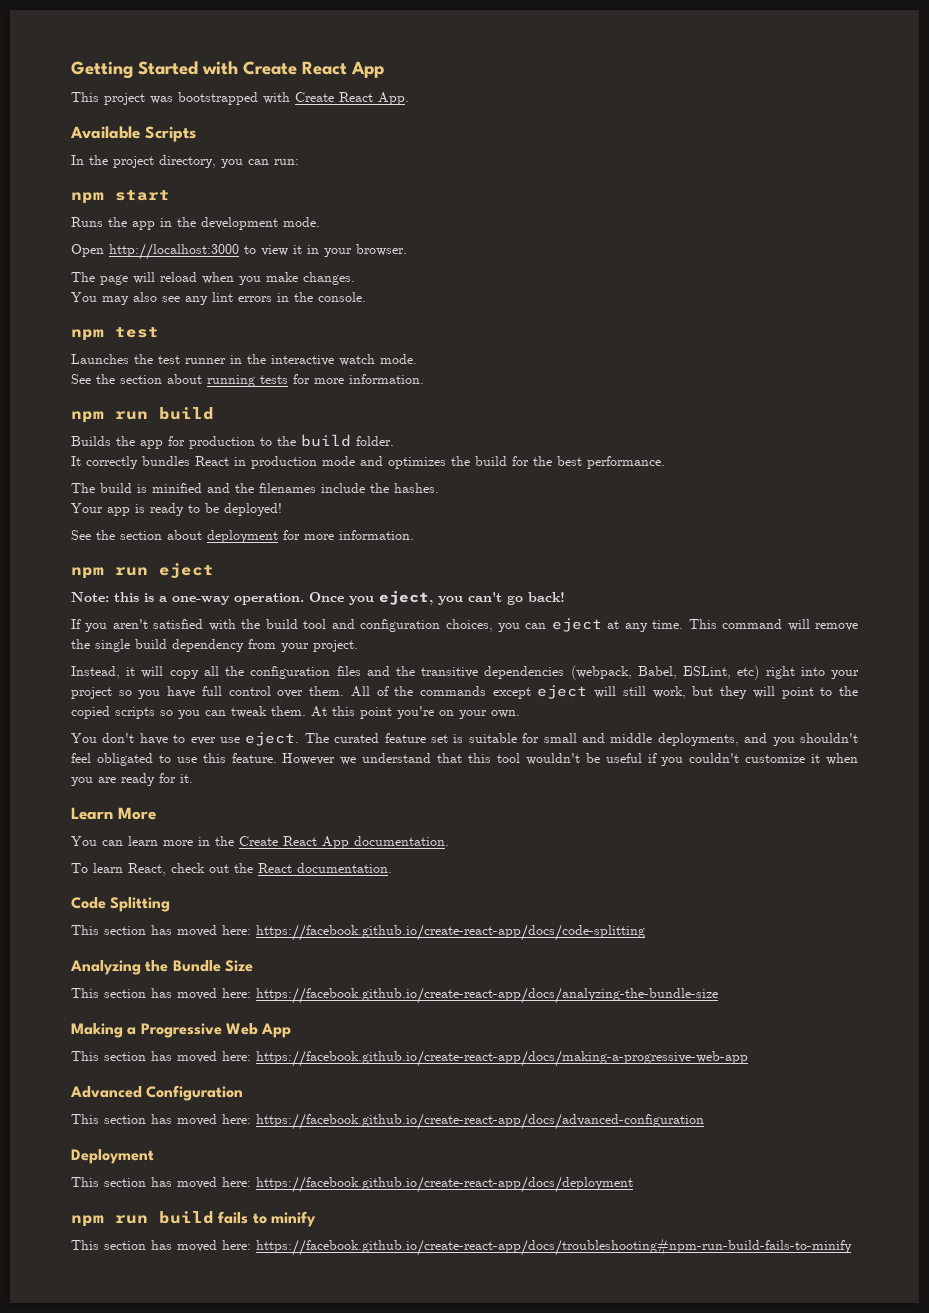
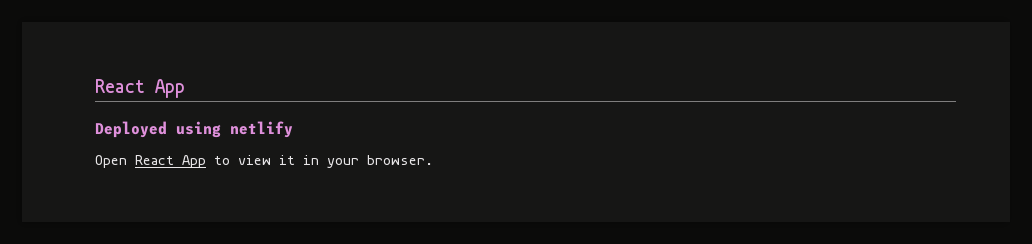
[71,61,384,79] [71,92,409,105] [70,126,196,142] [71,155,299,168] [71,190,170,204] [71,217,320,230] Getting Started with Create React App // This project was bootstrapped with Create React App. // Available Scripts // In the project directory, you can run: // npm start // Runs the app in the development mode. -> [95,79,185,98] [95,121,293,138] React App // Deployed using netlify
[109,243,239,260] http://localhost:3000 -> [135,155,206,168] React App
[71,272,355,285] [71,292,366,305] [71,327,159,341] [71,354,417,366] [71,374,424,387] [71,407,214,423] [71,434,394,449] [71,456,665,469] [71,483,439,493] [71,503,282,516] [71,530,414,543] [71,563,214,579] [71,590,565,605] [71,618,859,632] [71,639,358,652] [71,665,859,680] [71,685,859,699] [71,706,520,719] [71,732,858,746] [71,753,858,766] [71,773,193,786] [71,807,156,820] [71,836,449,849] [71,863,392,876] [71,897,171,912] [71,924,645,941] [70,960,253,975] [71,987,718,1004] [71,1023,292,1038] [71,1050,748,1067] [70,1085,244,1101] [71,1113,704,1130] [71,1149,154,1164] [71,1176,633,1193] [71,1211,316,1227] [71,1238,852,1256] // The page will reload when you make changes. // You may also see any lint errors in the console. // npm test // Launches the test runner in the interactive watch mode. // See the section about running tests for more information. // npm run build // Builds the app for production to the build folder. // It correctly bundles React in production mode and optimizes the build for the best performance. // The build is minified and the filenames include the hashes. // Your app is ready to be deployed! // See the section about deployment for more information. // npm run eject // Note: this is a one-way operation. Once you eject, you can't go back! // If you aren't satisfied with the build tool and configuration choices, you can eject at any time. This command will remove the single build dependency from your project. // Instead, it will copy all the configuration files and the transitive dependencies (webpack, Babel, ESLint, etc) right into your project so you have full control over them. All of the commands except eject will still work, but they will point to the copied scripts so you can tweak them. At this point you're on your own. // You don't have to ever use eject. The curated feature set is suitable for small and middle deployments, and you shouldn't feel obligated to use this feature. However we understand that this tool wouldn't be useful if you couldn't customize it when you are ready for it. // Learn More // You can learn more in the Create React App documentation. // To learn React, check out the React documentation. // Code Splitting // This section has moved here: https://facebook.github.io/create-react-app/docs/code-splitting // Analyzing the Bundle Size // This section has moved here: https://facebook.github.io/create-react-app/docs/analyzing-the-bundle-size // Making a Progressive Web App // This section has moved here: https://facebook.github.io/create-react-app/docs/making-a-progressive-web-app // Advanced Configuration // This section has moved here: https://facebook.github.io/create-react-app/docs/advanced-configuration // Deployment // This section has moved here: https://facebook.github.io/create-react-app/docs/deployment // npm run build fails to minify // This section has moved here: https://facebook.github.io/create-react-app/docs/troubleshooting#npm-run-build-fails-to-minify -> (433, 160) none

